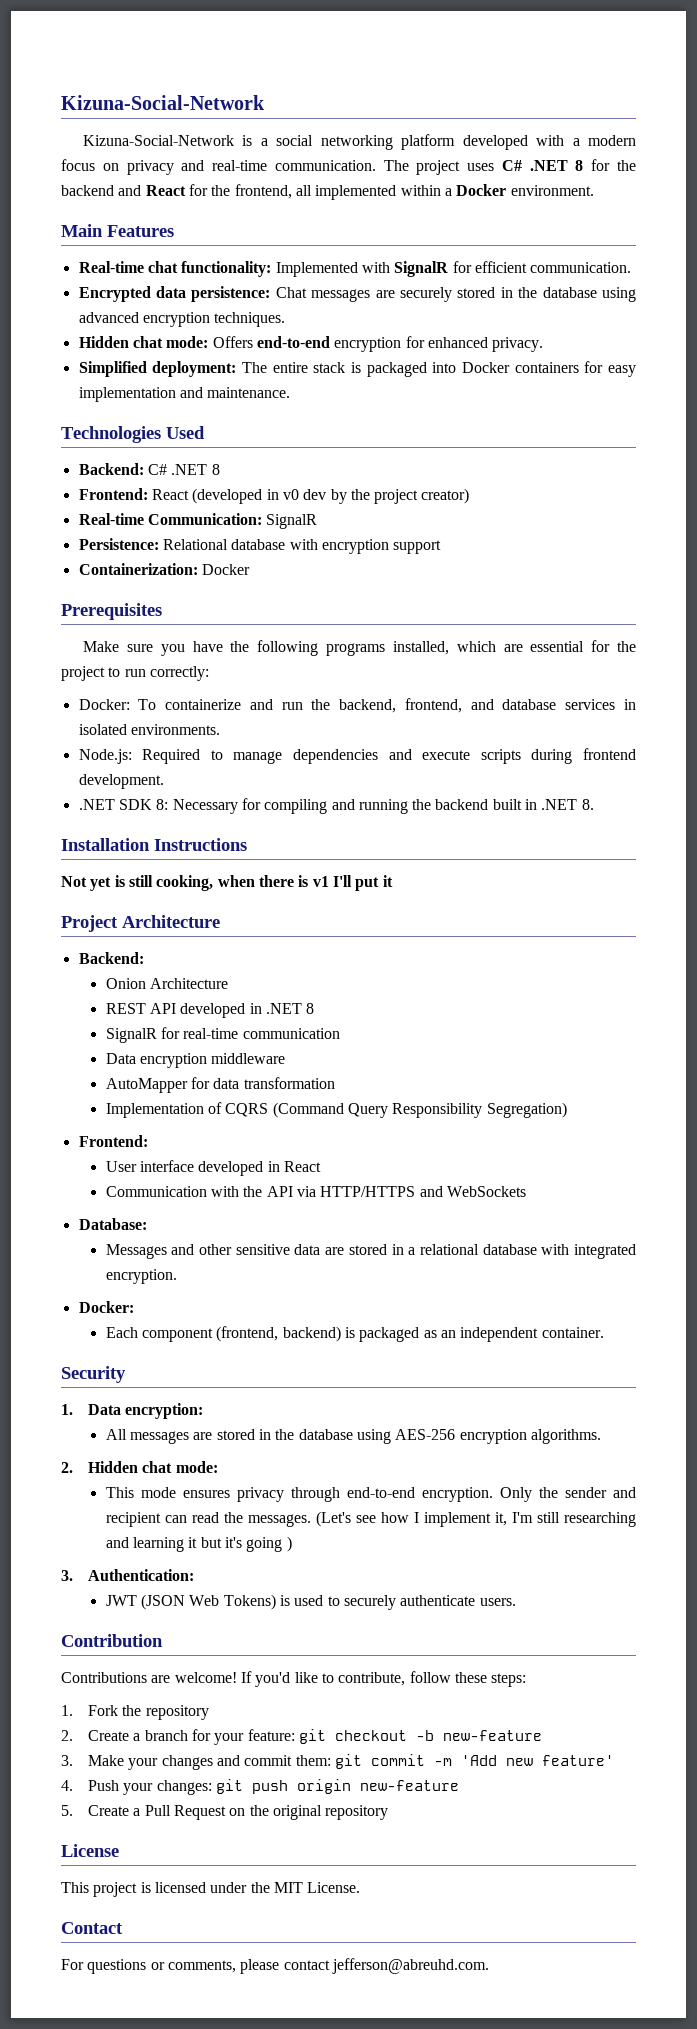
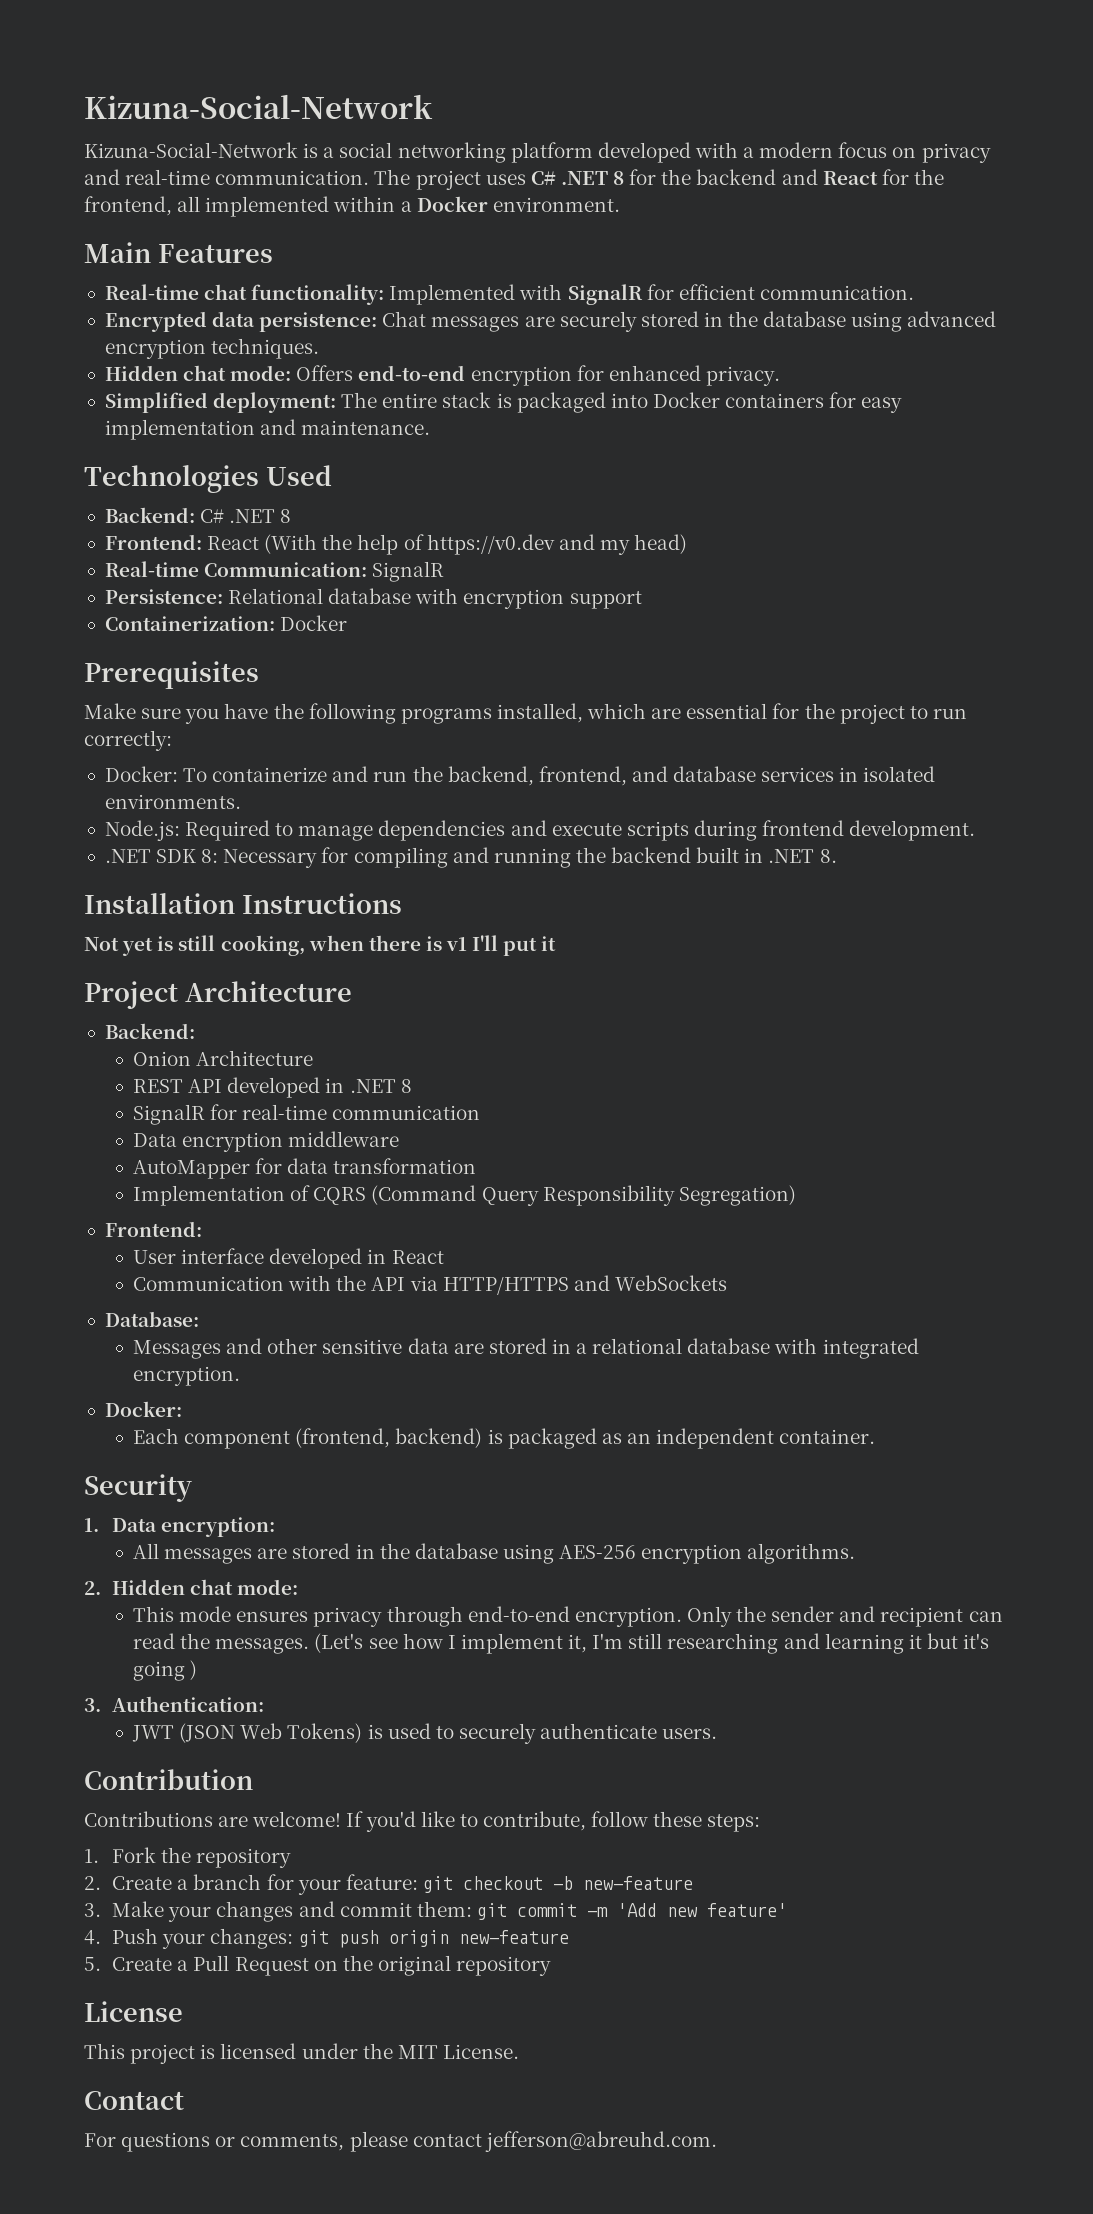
[192,488,470,504] (developed in v0 dev by the project creator) -> [264,534,688,555] (With the help of https://v0.dev and my head)

